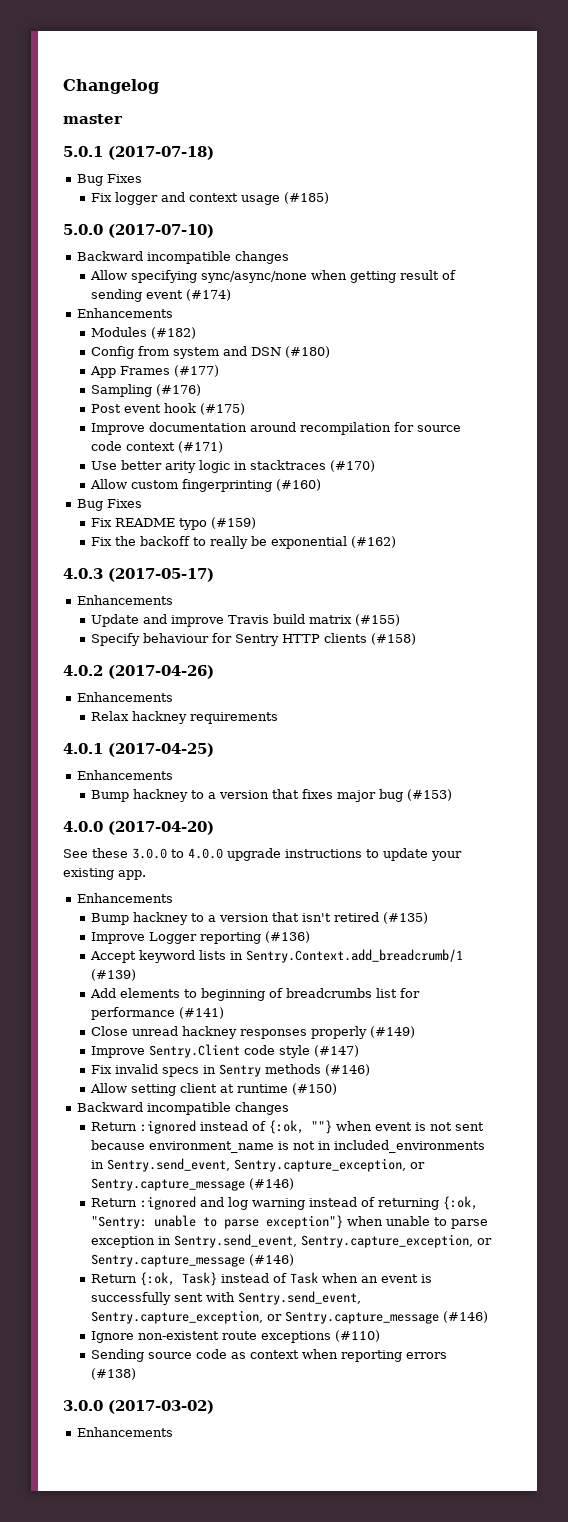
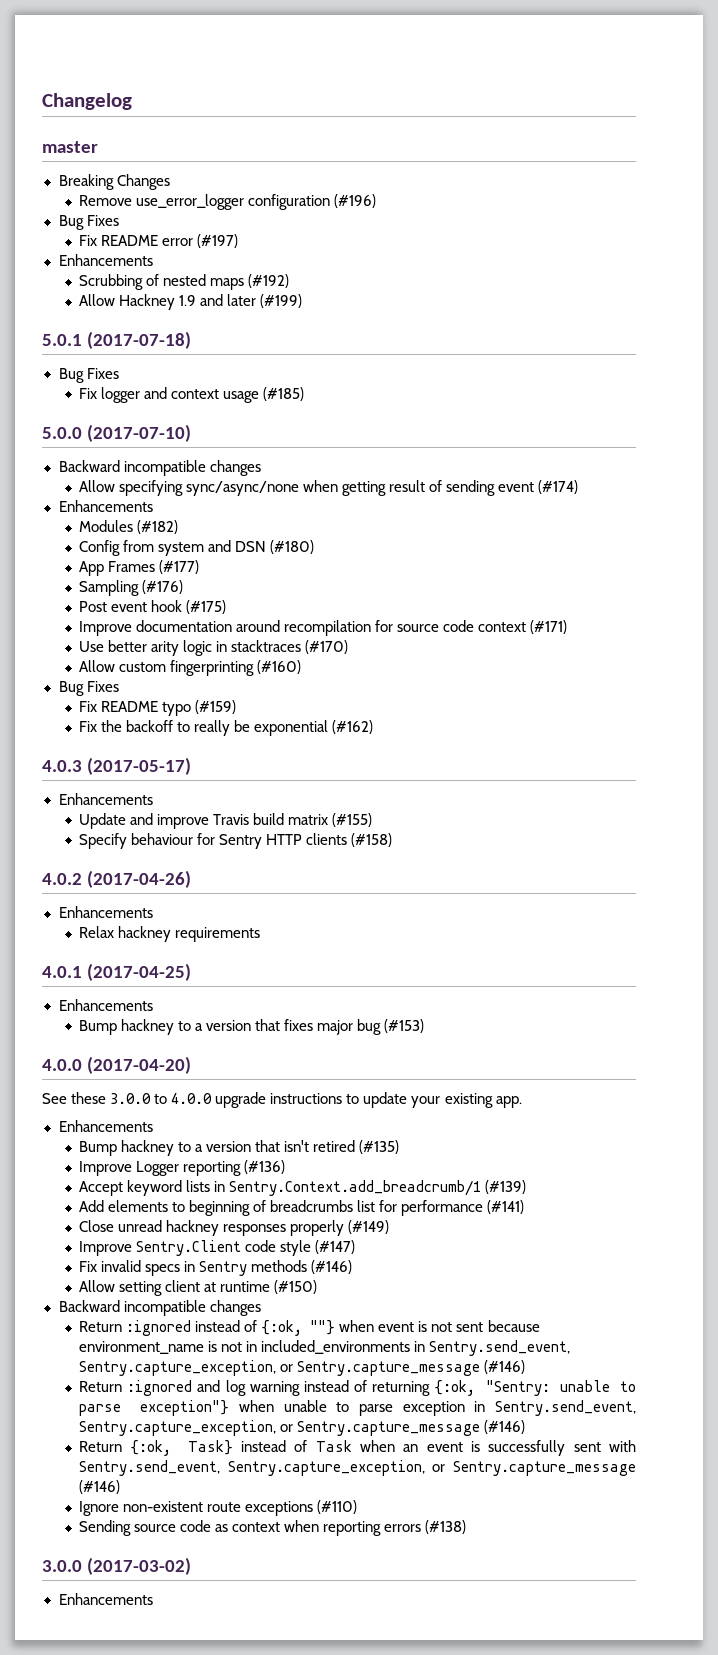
(123, 119) none -> [58,174,170,190] [79,194,377,210] [58,215,119,230] [79,234,239,248] [58,254,153,266] [79,274,290,290] [79,294,303,310] // Breaking Changes // Remove use_error_logger configuration (#196) // Bug Fixes // Fix README error (#197) // Enhancements // Scrubbing of nested maps (#192) // Allow Hackney 1.9 and later (#199)

